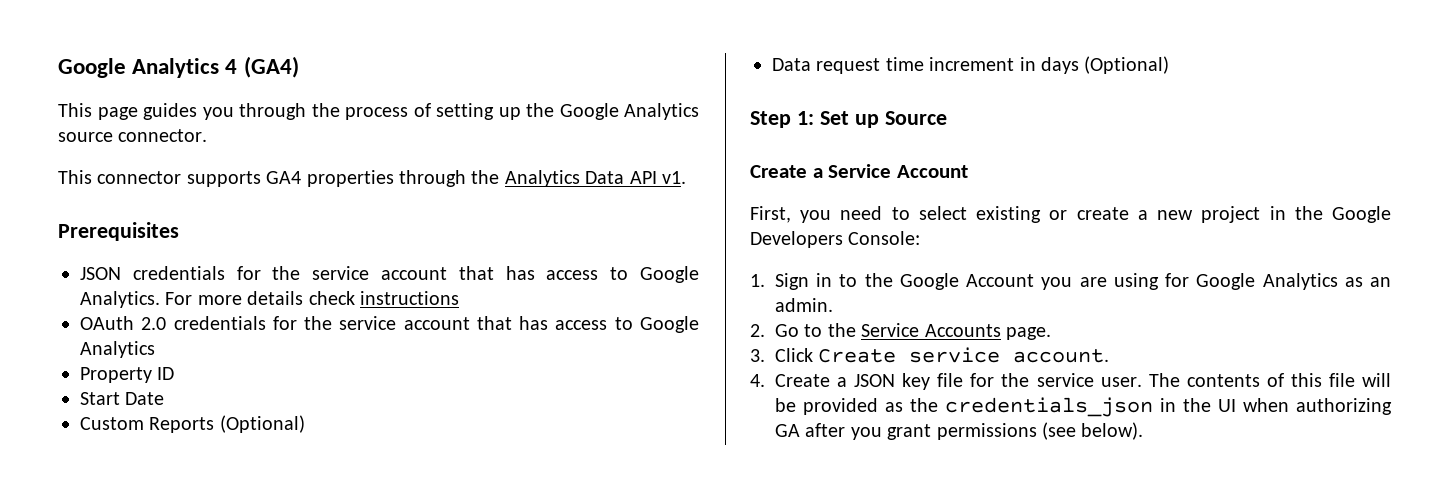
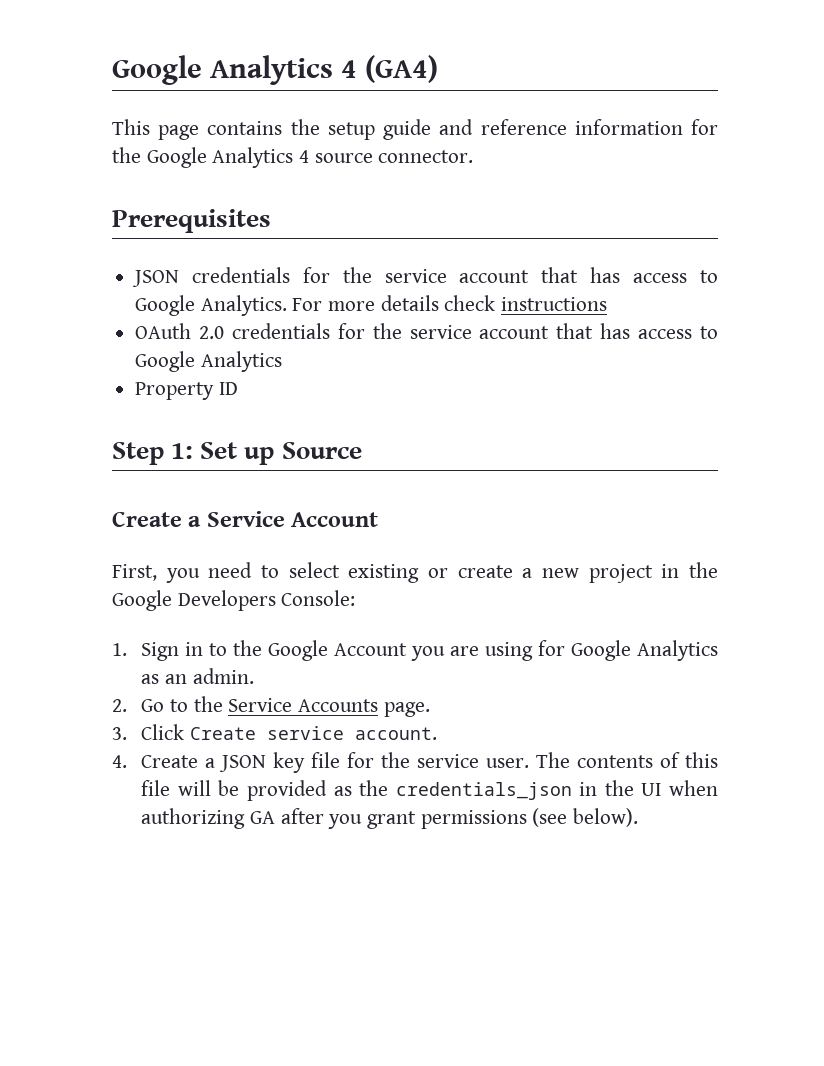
[143,103,521,120] guides you through the process of setting up -> [207,119,718,140] contains the setup guide and reference information for
(699, 111) none -> [299,150,310,163] 4
[58,170,686,187] // This connector supports GA4 properties through the Analytics Data API v1. -> (474, 156) none
[80,392,165,405] [80,415,305,433] [772,56,1170,74] // Start Date // Custom Reports (Optional) // Data request time increment in days (Optional) -> (238, 388) none

